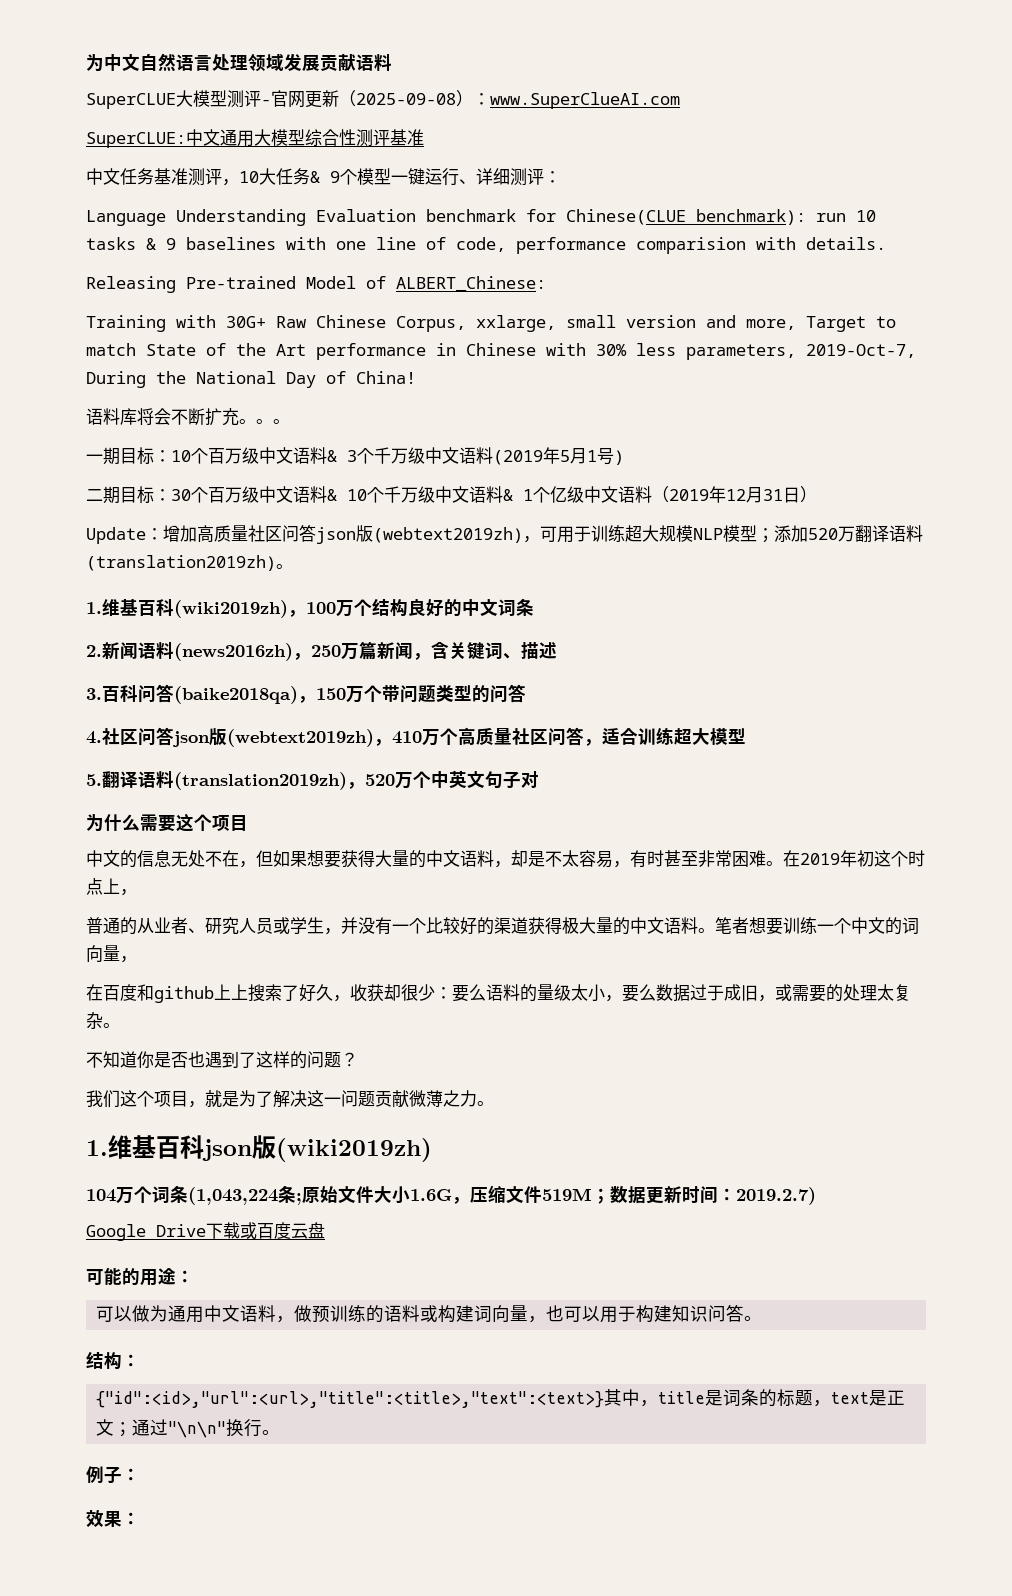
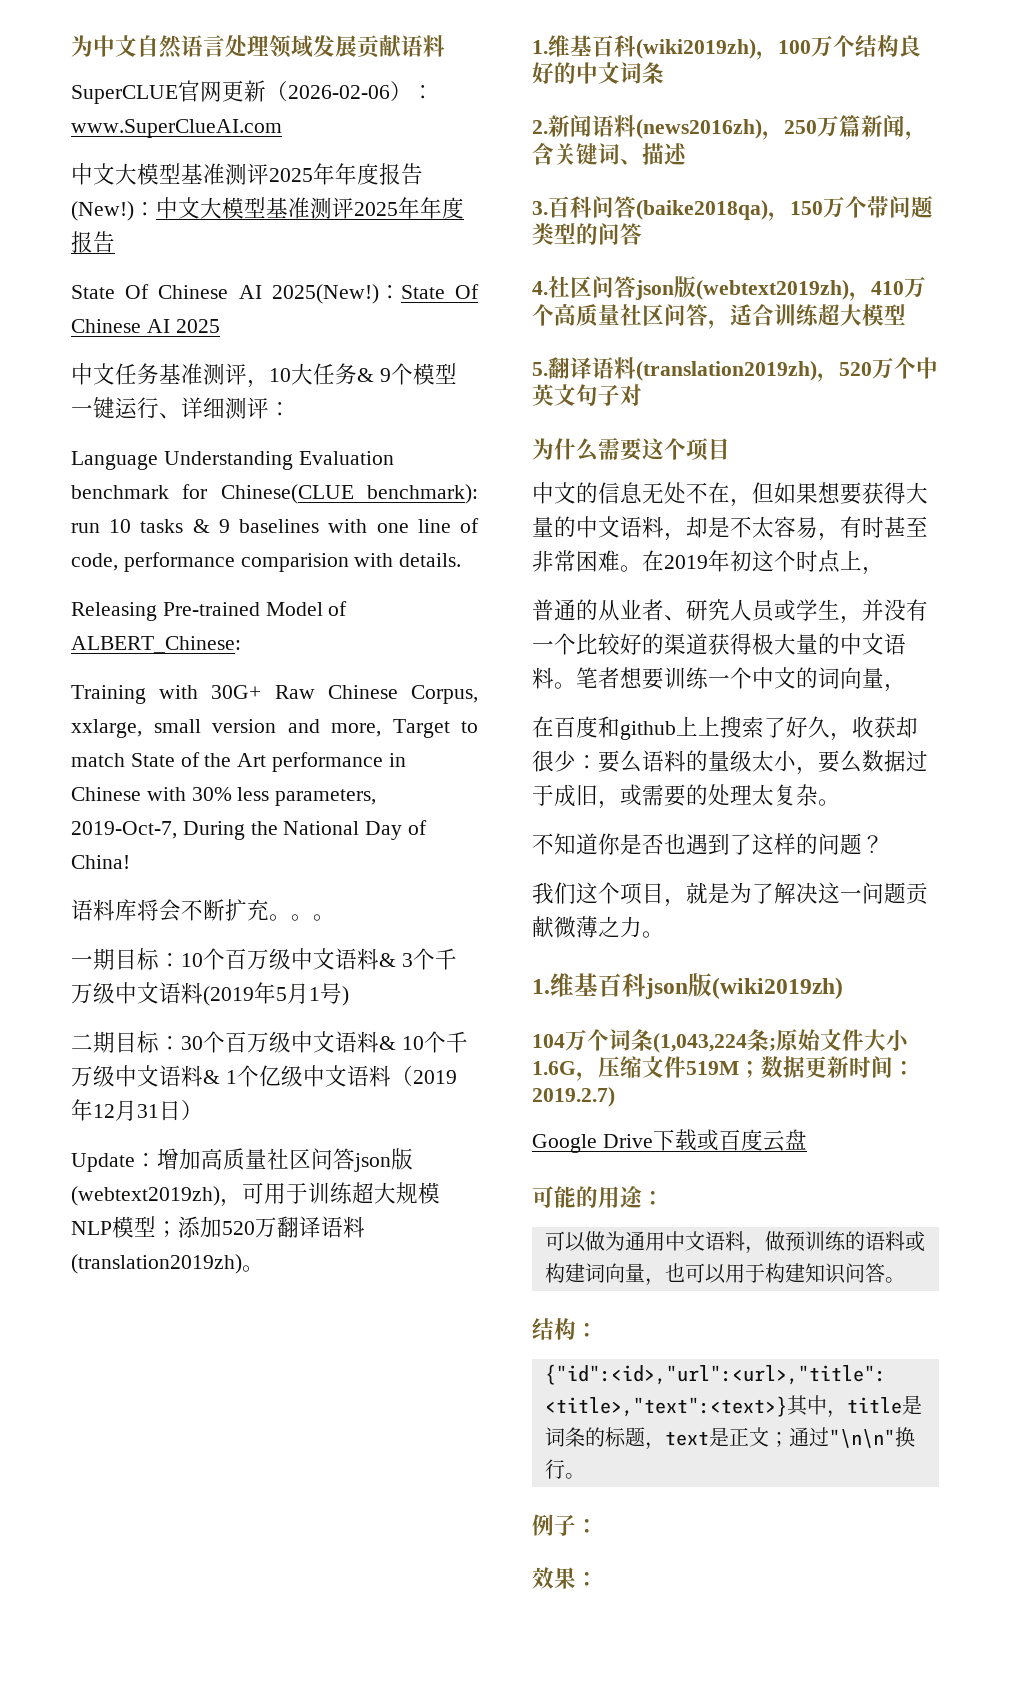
[176,90,271,108] 大模型测评- -> (178, 94) none
[356,93,456,105] 2025-09-08 -> [288,85,390,99] 2026-02-06
[86,129,424,148] SuperCLUE:中文通用大模型综合性测评基准 -> [71,163,423,185] [71,197,464,221] [71,231,115,253] [71,284,479,304] [71,319,220,333] 中文大模型基准测评2025年年度报告(New!)：中文大模型基准测评2025年年度报告 // State Of Chinese AI 2025(New!)：State Of Chinese AI 2025

